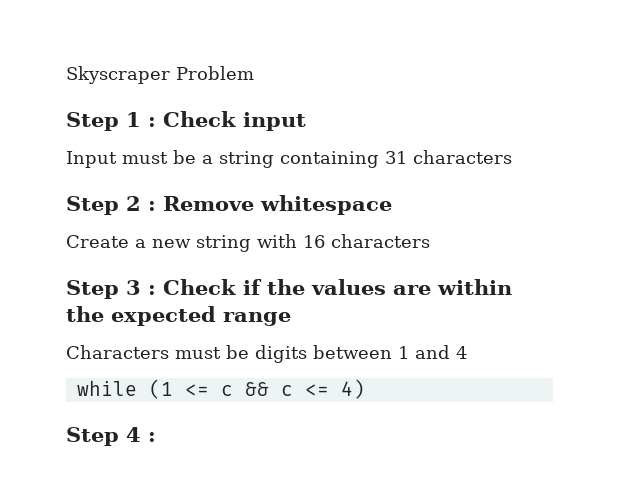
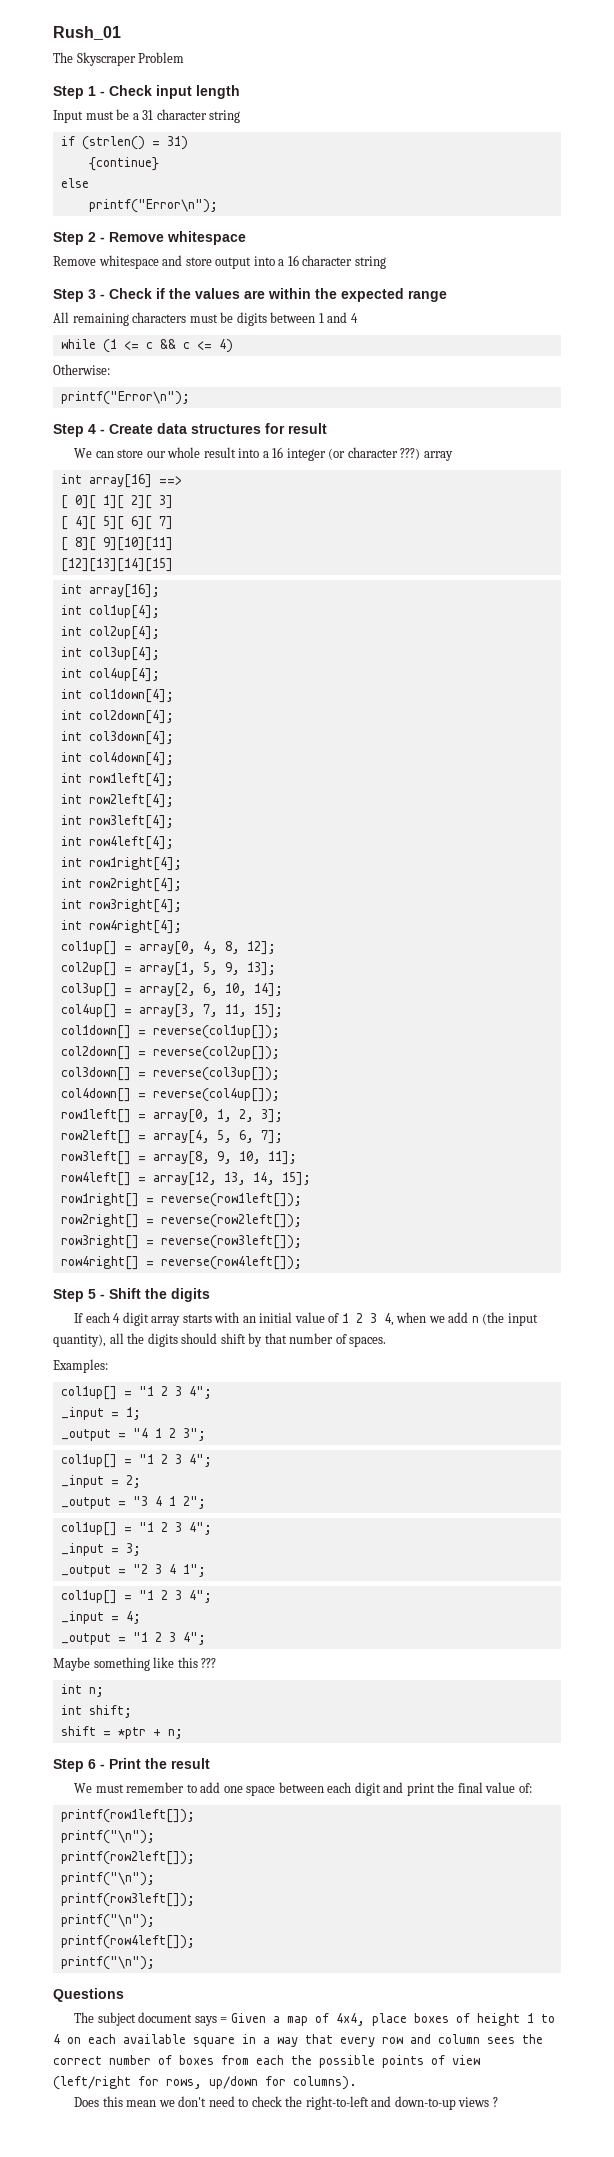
(66, 75) none -> [53,26,121,40] [53,52,73,63] Rush_01 // The
[148,117,156,127] : -> [100,91,105,96] -
(306, 121) none -> [196,85,240,99] length
[219,150,512,168] string containing 31 characters -> [142,109,241,123] [60,136,188,150] [88,157,159,171] [60,178,89,188] [88,199,218,213] 31 character string // if (strlen() = 31) // {continue} // else // printf("Error\n");
[148,201,156,211] : -> [100,237,105,242] -
[66,234,430,252] Create a new string with 16 characters -> [53,255,386,269] Remove whitespace and store output into a 16 character string
[148,285,156,295] : -> [100,294,105,299] -
[66,345,169,359] Characters -> [53,312,187,326] All remaining characters
(365, 389) none -> [53,364,110,375] [60,391,190,405] // Otherwise: // printf("Error\n");
[148,432,156,442] : -> [100,423,327,434] [74,447,453,461] [60,474,182,488] [60,495,173,509] [60,516,173,530] [60,537,173,551] [60,558,173,572] [60,584,160,598] [60,605,160,619] [60,626,160,640] [60,647,160,661] [60,668,160,682] [60,689,174,703] [60,710,174,724] [60,731,174,745] [60,752,174,766] [60,773,174,787] [60,794,174,808] [60,815,174,829] [60,836,174,850] [60,857,182,871] [60,878,182,892] [60,899,182,913] [60,920,182,934] [60,941,276,955] [60,962,276,976] [60,983,283,997] [60,1004,283,1018] [60,1025,280,1039] [60,1046,280,1060] [60,1067,280,1081] [60,1088,280,1102] [60,1109,283,1123] [60,1130,283,1144] [60,1151,297,1165] [60,1172,311,1186] [60,1193,302,1207] [60,1214,302,1228] [60,1235,302,1249] [60,1256,302,1270] [53,1288,210,1302] [74,1312,538,1326] [53,1333,387,1347] [53,1359,108,1373] [60,1386,212,1400] [60,1407,141,1420] [60,1428,206,1441] [60,1454,212,1468] [60,1475,141,1488] [60,1496,206,1509] [60,1522,212,1536] [60,1543,141,1556] [60,1564,206,1577] [60,1590,212,1604] [60,1611,141,1624] [60,1632,206,1645] [53,1657,217,1671] [60,1684,104,1697] [60,1705,132,1718] [60,1726,183,1739] [53,1758,210,1772] [74,1782,532,1796] [60,1809,195,1823] [60,1830,155,1844] [60,1851,195,1865] [60,1872,155,1886] [60,1893,195,1907] [60,1914,155,1928] [60,1935,195,1949] [60,1956,155,1970] [53,1988,124,2002] [74,2012,555,2026] [53,2034,543,2047] [53,2055,480,2068] [53,2076,357,2090] [74,2096,498,2110] - Create data structures for result // We can store our whole result into a 16 integer (or character ???) array // int array[16] ==> // [ 0][ 1][ 2][ 3] // [ 4][ 5][ 6][ 7] // [ 8][ 9][10][11] // [12][13][14][15] // int array[16]; // int col1up[4]; // int col2up[4]; // int col3up[4]; // int col4up[4]; // int col1down[4]; // int col2down[4]; // int col3down[4]; // int col4down[4]; // int row1left[4]; // int row2left[4]; // int row3left[4]; // int row4left[4]; // int row1right[4]; // int row2right[4]; // int row3right[4]; // int row4right[4]; // col1up[] = array[0, 4, 8, 12]; // col2up[] = array[1, 5, 9, 13]; // col3up[] = array[2, 6, 10, 14]; // col4up[] = array[3, 7, 11, 15]; // col1down[] = reverse(col1up[]); // col2down[] = reverse(col2up[]); // col3down[] = reverse(col3up[]); // col4down[] = reverse(col4up[]); // row1left[] = array[0, 1, 2, 3]; // row2left[] = array[4, 5, 6, 7]; // row3left[] = array[8, 9, 10, 11]; // row4left[] = array[12, 13, 14, 15]; // row1right[] = reverse(row1left[]); // row2right[] = reverse(row2left[]); // row3right[] = reverse(row3left[]); // row4right[] = reverse(row4left[]); // Step 5 - Shift the digits // If each 4 digit array starts with an initial value of 1 2 3 4, when we add n (the input quantity), all the digits should shift by that number of spaces. // Examples: // col1up[] = "1 2 3 4"; // _input = 1; // _output = "4 1 2 3"; // col1up[] = "1 2 3 4"; // _input = 2; // _output = "3 4 1 2"; // col1up[] = "1 2 3 4"; // _input = 3; // _output = "2 3 4 1"; // col1up[] = "1 2 3 4"; // _input = 4; // _output = "1 2 3 4"; // Maybe something like this ??? // int n; // int shift; // shift = *ptr + n; // Step 6 - Print the result // We must remember to add one space between each digit and print the final value of: // printf(row1left[]); // printf("\n"); // printf(row2left[]); // printf("\n"); // printf(row3left[]); // printf("\n"); // printf(row4left[]); // printf("\n"); // Questions // The subject document says = Given a map of 4x4, place boxes of height 1 to 4 on each available square in a way that every row and column sees the correct number of boxes from each the possible points of view (left/right for rows, up/down for columns). // Does this mean we don't need to check the right-to-left and down-to-up views ?

